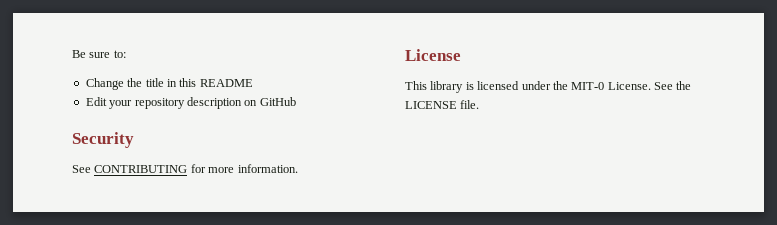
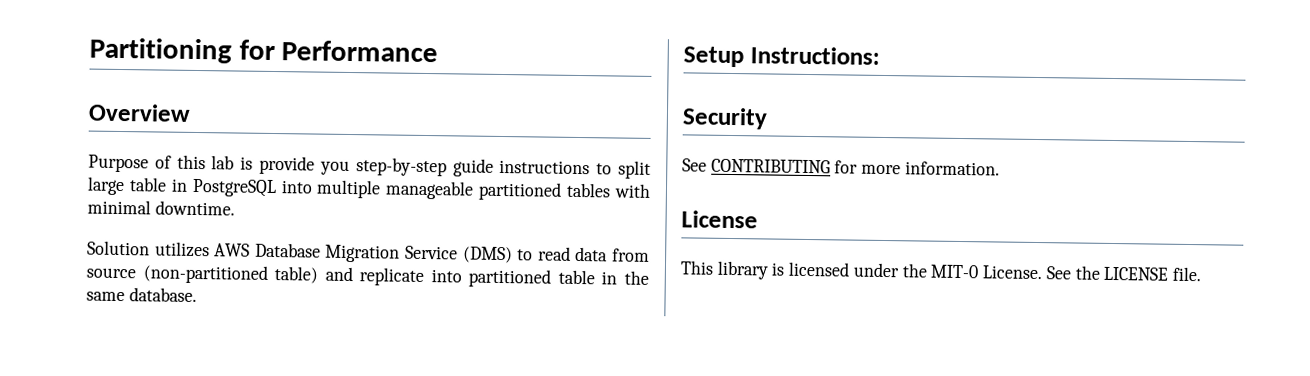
[72,50,126,58] [85,78,253,90] [85,97,296,109] Be sure to: // Change the title in this README // Edit your repository description on GitHub -> [89,37,439,64] [88,103,191,122] [88,154,651,179] [87,176,652,201] [87,199,235,216] [87,240,651,264] [86,264,649,288] [86,287,197,303] [683,46,880,68] Partitioning for Performance // Overview // Purpose of this lab is provide you step-by-step guide instructions to split large table in PostgreSQL into multiple manageable partitioned tables with minimal downtime. // Solution utilizes AWS Database Migration Service (DMS) to read data from source (non-partitioned table) and replicate into partitioned table in the same database. // Setup Instructions:

